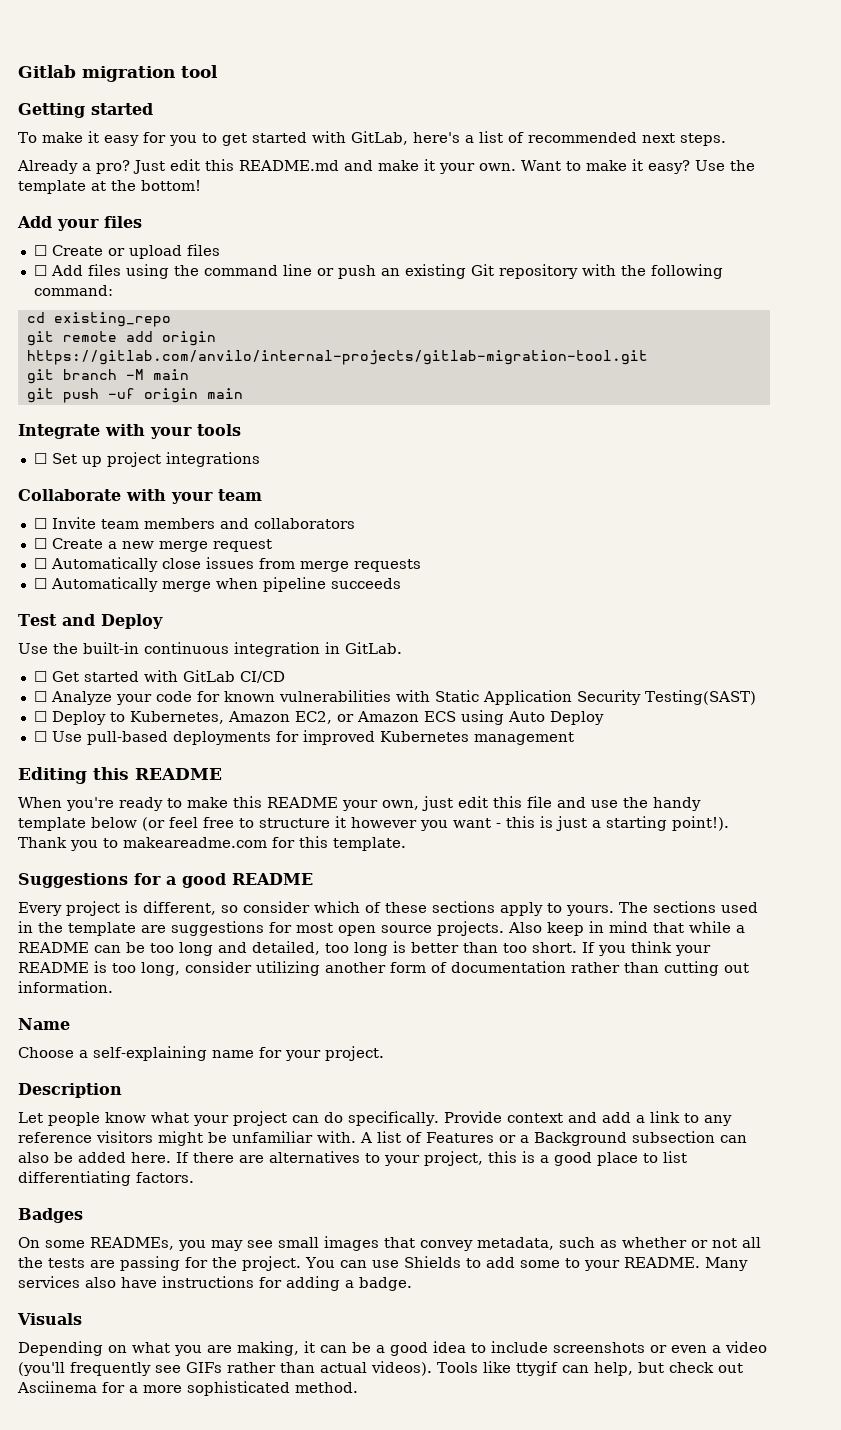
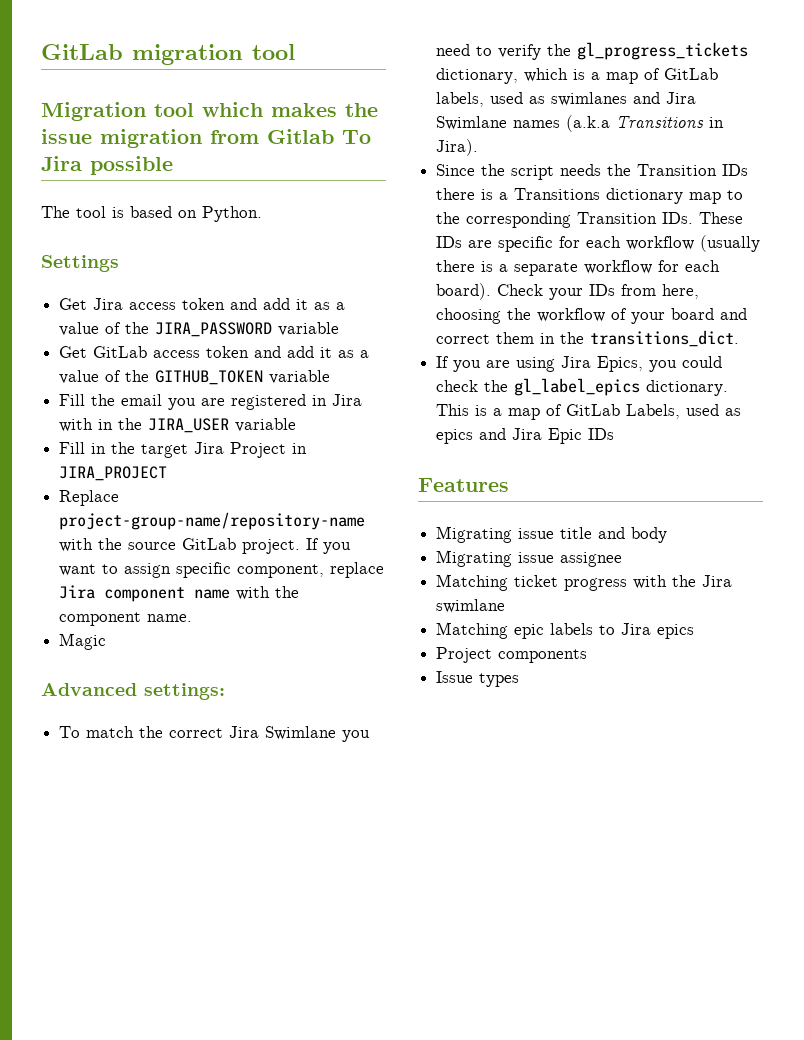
[18,65,76,78] Gitlab -> [41,44,123,60] GitLab
[18,103,153,118] [18,131,726,146] [17,159,755,174] [18,180,201,194] [17,216,142,231] [33,244,220,259] [33,264,723,279] [33,285,113,296] [26,312,171,327] [26,331,216,346] [26,350,648,365] [26,369,189,384] [26,388,243,403] [18,424,241,439] [33,452,260,467] [18,489,262,504] [33,517,355,529] [33,538,272,552] [33,557,421,572] [33,577,401,592] [18,614,163,629] [18,642,402,657] [33,670,285,683] [33,690,756,705] [33,710,604,725] [33,730,574,745] [18,767,222,784] [18,796,701,811] [18,816,729,831] [18,836,406,851] [18,873,313,888] [18,901,758,916] [18,921,745,936] [18,941,711,956] [18,961,749,976] [18,981,113,993] [18,1018,70,1030] [18,1046,384,1061] [18,1083,122,1098] [18,1111,732,1126] [18,1131,747,1146] [18,1151,687,1166] [18,1171,194,1186] [18,1208,83,1223] [18,1236,761,1251] [18,1256,748,1271] [18,1276,412,1291] [17,1313,82,1325] [18,1341,767,1356] [18,1361,743,1376] [17,1381,358,1396] Getting started // To make it easy for you to get started with GitLab, here's a list of recommended next steps. // Already a pro? Just edit this README.md and make it your own. Want to make it easy? Use the template at the bottom! // Add your files // ☐ Create or upload files // ☐ Add files using the command line or push an existing Git repository with the following command: // cd existing_repo // git remote add origin https://gitlab.com/anvilo/internal-projects/gitlab-migration-tool.git // git branch -M main // git push -uf origin main // Integrate with your tools // ☐ Set up project integrations // Collaborate with your team // ☐ Invite team members and collaborators // ☐ Create a new merge request // ☐ Automatically close issues from merge requests // ☐ Automatically merge when pipeline succeeds // Test and Deploy // Use the built-in continuous integration in GitLab. // ☐ Get started with GitLab CI/CD // ☐ Analyze your code for known vulnerabilities with Static Application Security Testing(SAST) // ☐ Deploy to Kubernetes, Amazon EC2, or Amazon ECS using Auto Deploy // ☐ Use pull-based deployments for improved Kubernetes management // Editing this README // When you're ready to make this README your own, just edit this file and use the handy template below (or feel free to structure it however you want - this is just a starting point!). Thank you to makeareadme.com for this template. // Suggestions for a good README // Every project is different, so consider which of these sections apply to yours. The sections used in the template are suggestions for most open source projects. Also keep in mind that while a README can be too long and detailed, too long is better than too short. If you think your README is too long, consider utilizing another form of documentation rather than cutting out information. // Name // Choose a self-explaining name for your project. // Description // Let people know what your project can do specifically. Provide context and add a link to any reference visitors might be unfamiliar with. A list of Features or a Background subsection can also be added here. If there are alternatives to your project, this is a good place to list differentiating factors. // Badges // On some READMEs, you may see small images that convey metadata, such as whether or not all the tests are passing for the project. You can use Shields to add some to your README. Many services also have instructions for adding a badge. // Visuals // Depending on what you are making, it can be a good idea to include screenshots or even a video (you'll frequently see GIFs rather than actual videos). Tools like ttygif can help, but check out Asciinema for a more sophisticated method. -> [41,102,378,121] [41,129,371,148] [41,156,173,175] [41,206,262,222] [41,255,119,272] [59,298,346,310] [59,322,340,337] [59,346,370,358] [59,370,331,385] [59,394,363,410] [59,418,297,433] [59,442,308,458] [59,466,168,481] [59,490,120,506] [59,512,366,530] [59,538,352,554] [59,562,385,578] [59,585,300,602] [59,612,193,626] [59,633,107,650] [41,683,225,700] [59,726,371,742] [436,42,749,60] [436,68,719,84] [436,92,697,107] [436,115,725,132] [436,139,479,156] [436,164,749,180] [436,188,744,204] [436,212,744,228] [436,235,761,252] [436,260,721,276] [436,283,700,300] [436,308,748,324] [436,330,740,347] [436,356,723,372] [436,378,729,396] [436,404,742,420] [436,428,615,444] [418,478,509,492] [436,526,668,543] [436,550,623,567] [436,574,733,591] [436,599,506,613] [436,622,695,639] [436,647,588,663] [436,671,520,687] Migration tool which makes the issue migration from Gitlab To Jira possible // The tool is based on Python. // Settings // Get Jira access token and add it as a value of the JIRA_PASSWORD variable // Get GitLab access token and add it as a value of the GITHUB_TOKEN variable // Fill the email you are registered in Jira with in the JIRA_USER variable // Fill in the target Jira Project in JIRA_PROJECT // Replace project-group-name/repository-name with the source GitLab project. If you want to assign specific component, replace Jira component name with the component name. // Magic // Advanced settings: // To match the correct Jira Swimlane you need to verify the gl_progress_tickets dictionary, which is a map of GitLab labels, used as swimlanes and Jira Swimlane names (a.k.a Transitions in Jira). // Since the script needs the Transition IDs there is a Transitions dictionary map to the corresponding Transition IDs. These IDs are specific for each workflow (usually there is a separate workflow for each board). Check your IDs from here, choosing the workflow of your board and correct them in the transitions_dict. // If you are using Jira Epics, you could check the gl_label_epics dictionary. This is a map of GitLab Labels, used as epics and Jira Epic IDs // Features // Migrating issue title and body // Migrating issue assignee // Matching ticket progress with the Jira swimlane // Matching epic labels to Jira epics // Project components // Issue types

